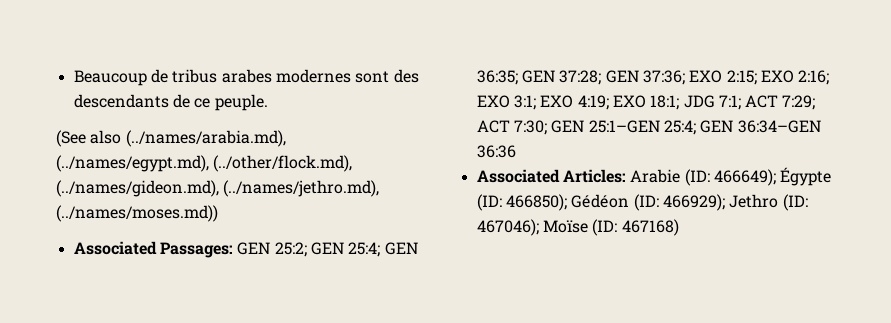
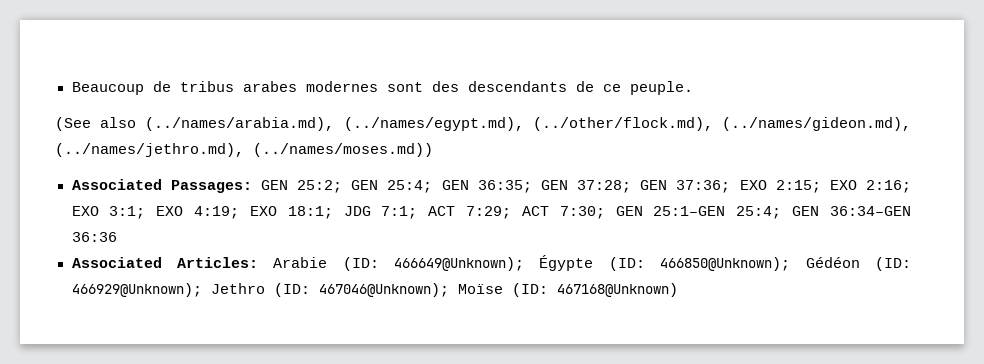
[713,169,776,186] 466649); -> [394,257,525,271] 466649@Unknown);
[505,194,567,211] 466850); -> [660,257,791,271] 466850@Unknown);
[662,194,725,211] 466929); -> [71,283,202,297] 466929@Unknown);
[476,219,539,236] 467046); -> [318,283,449,297] 467046@Unknown);
[621,219,679,236] 467168) -> [556,283,678,297] 467168@Unknown)

